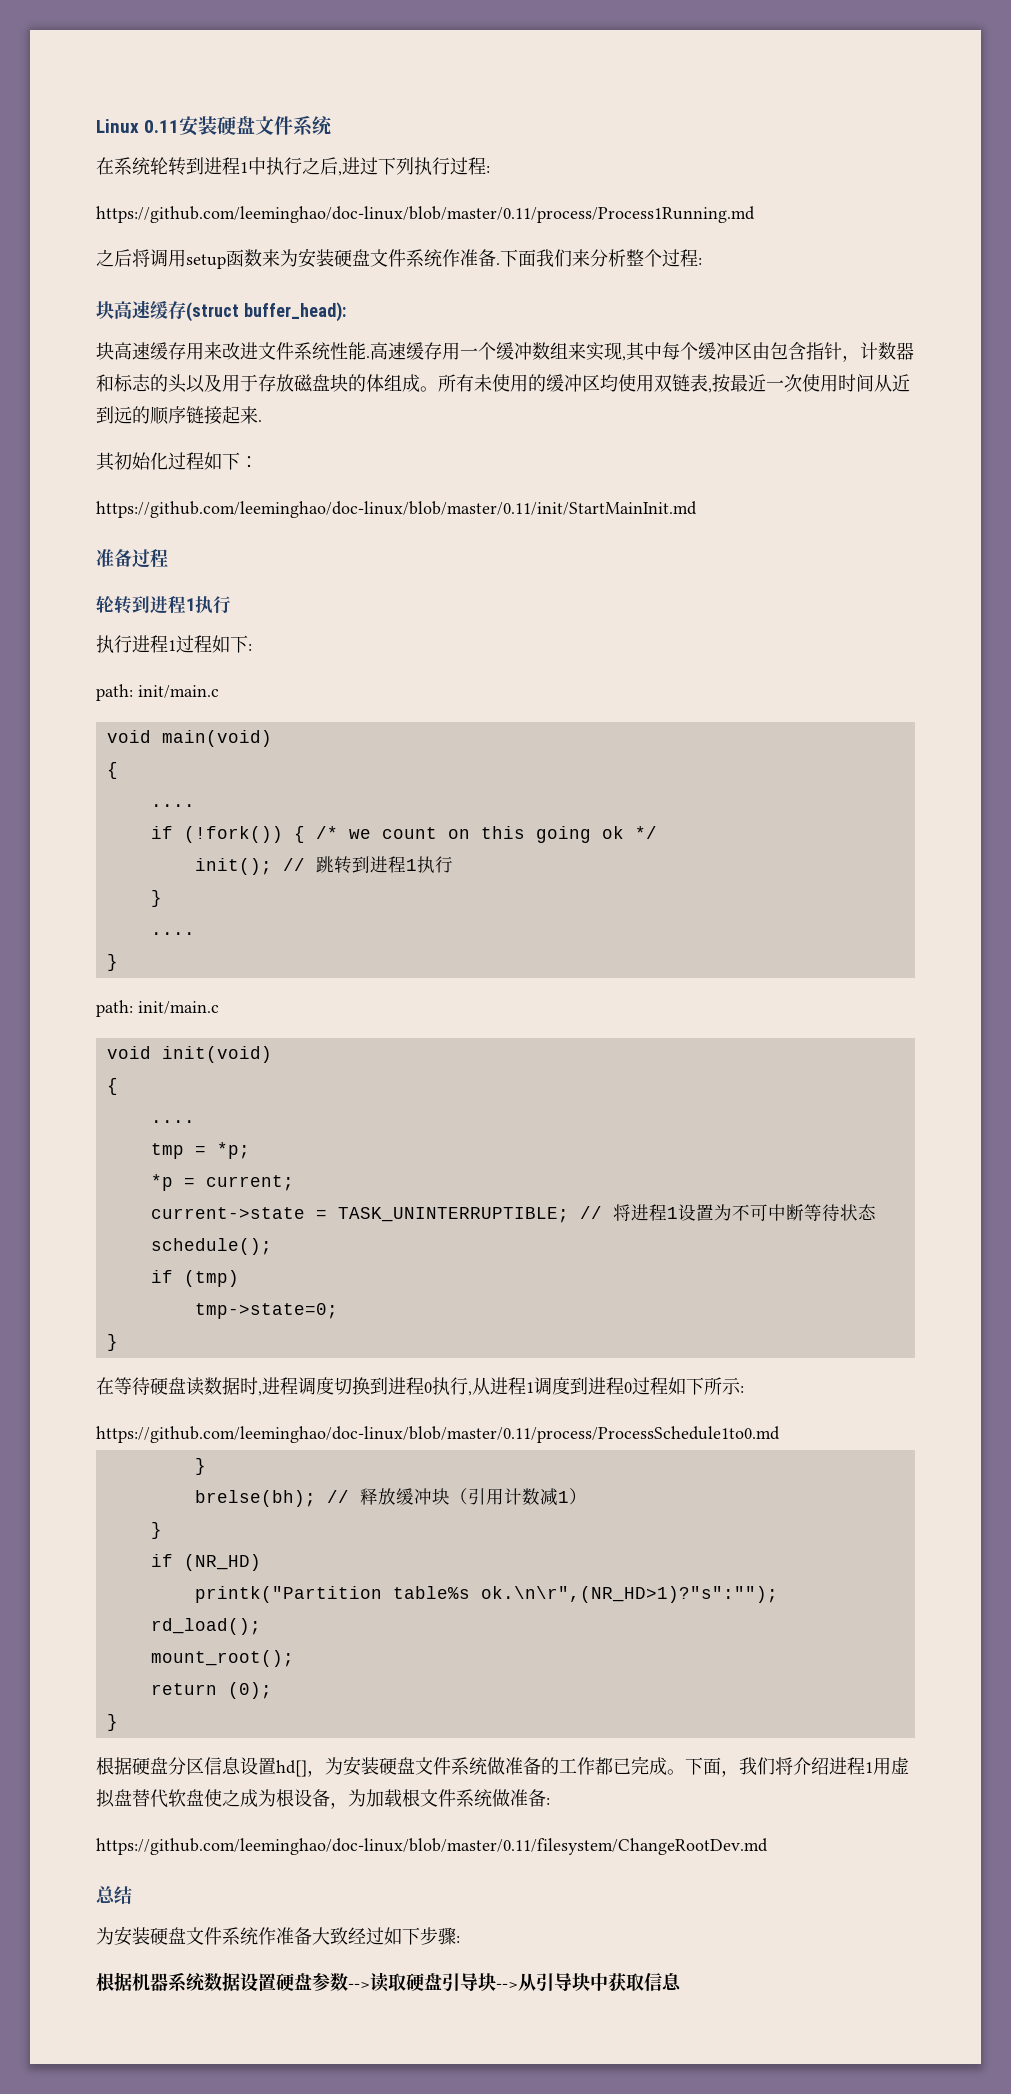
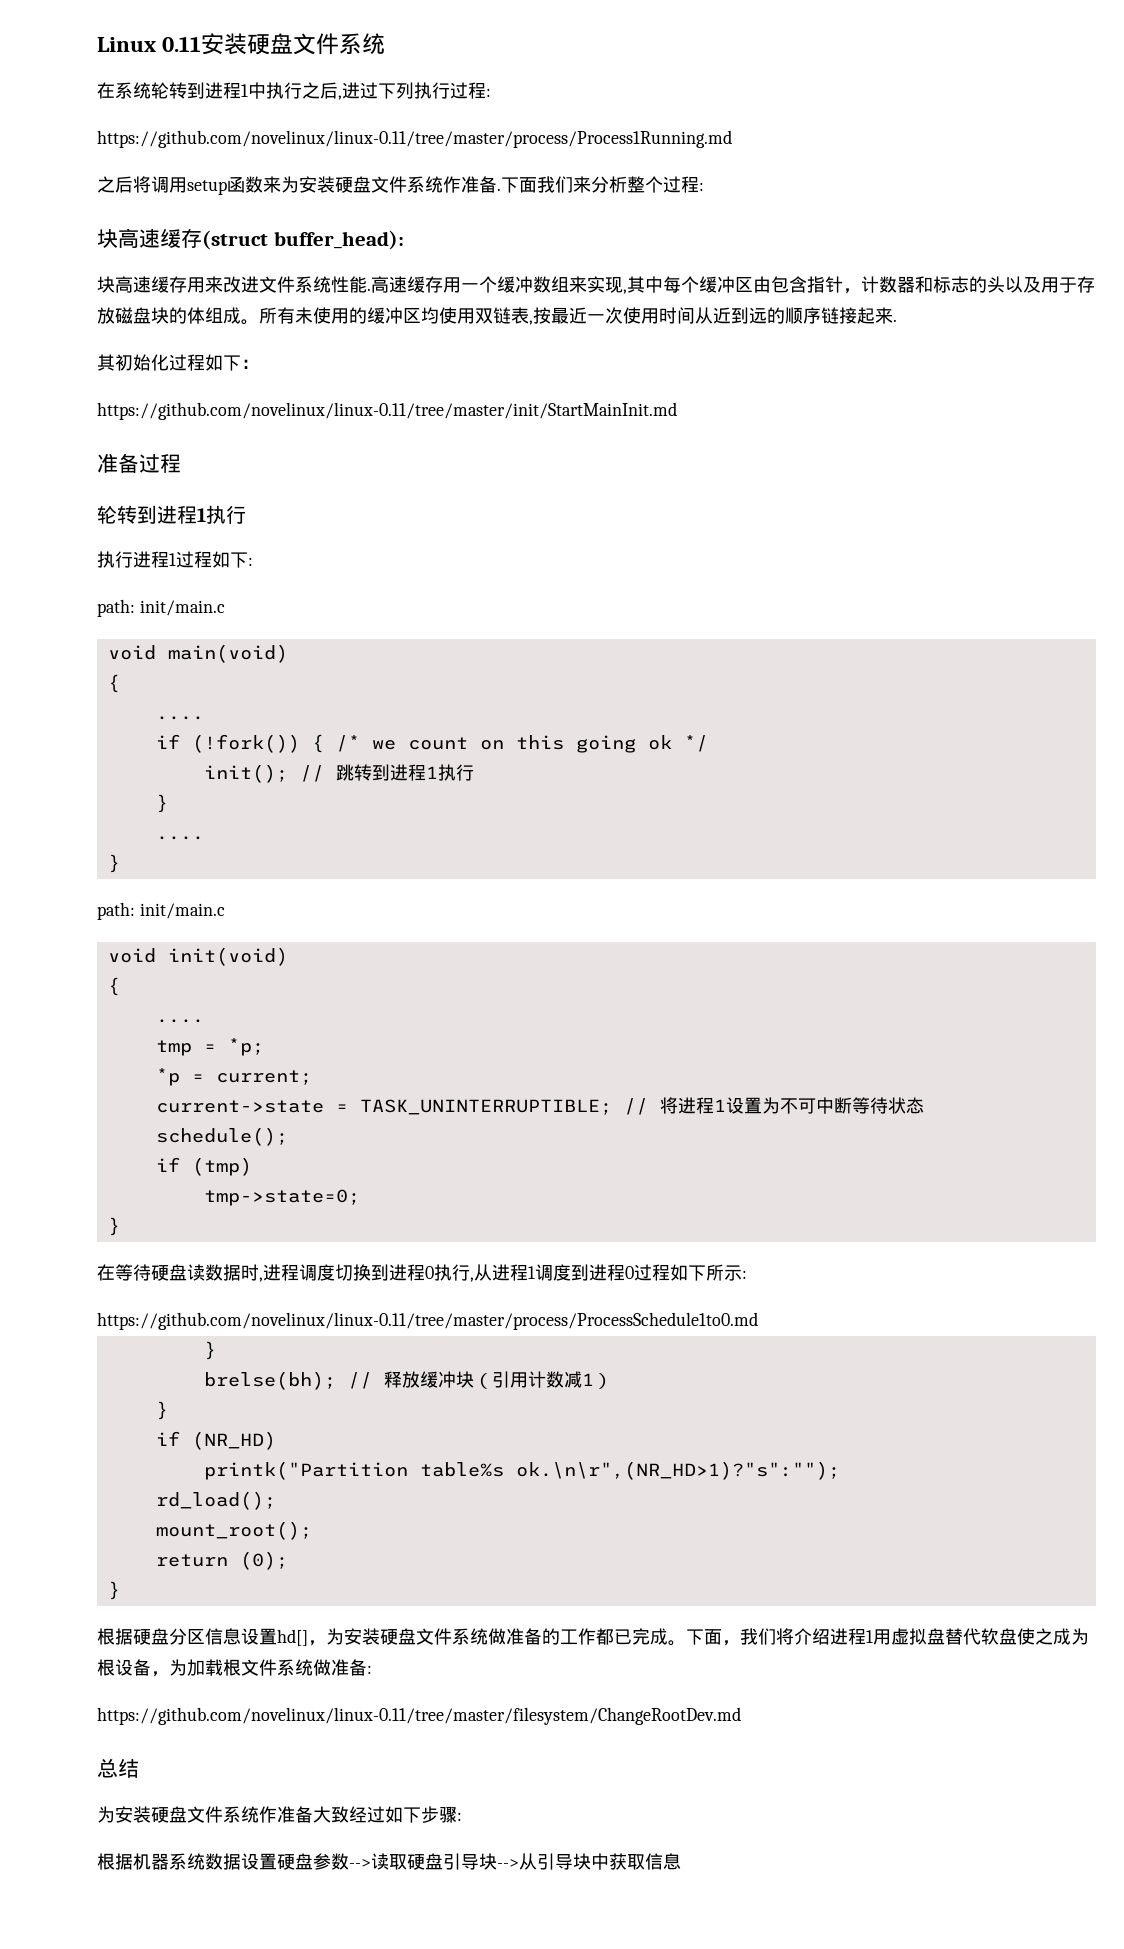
[96,206,755,223] https://github.com/leeminghao/doc-linux/blob/master/0.11/process/Process1Running.md -> [97,130,732,148] https://github.com/novelinux/linux-0.11/tree/master/process/Process1Running.md
[96,501,697,518] https://github.com/leeminghao/doc-linux/blob/master/0.11/init/StartMainInit.md -> [97,402,677,420] https://github.com/novelinux/linux-0.11/tree/master/init/StartMainInit.md
[96,1426,780,1443] https://github.com/leeminghao/doc-linux/blob/master/0.11/process/ProcessSchedule1to0.md -> [97,1312,758,1330] https://github.com/novelinux/linux-0.11/tree/master/process/ProcessSchedule1to0.md
[96,1838,768,1855] https://github.com/leeminghao/doc-linux/blob/master/0.11/filesystem/ChangeRootDev.md -> [97,1707,741,1725] https://github.com/novelinux/linux-0.11/tree/master/filesystem/ChangeRootDev.md

